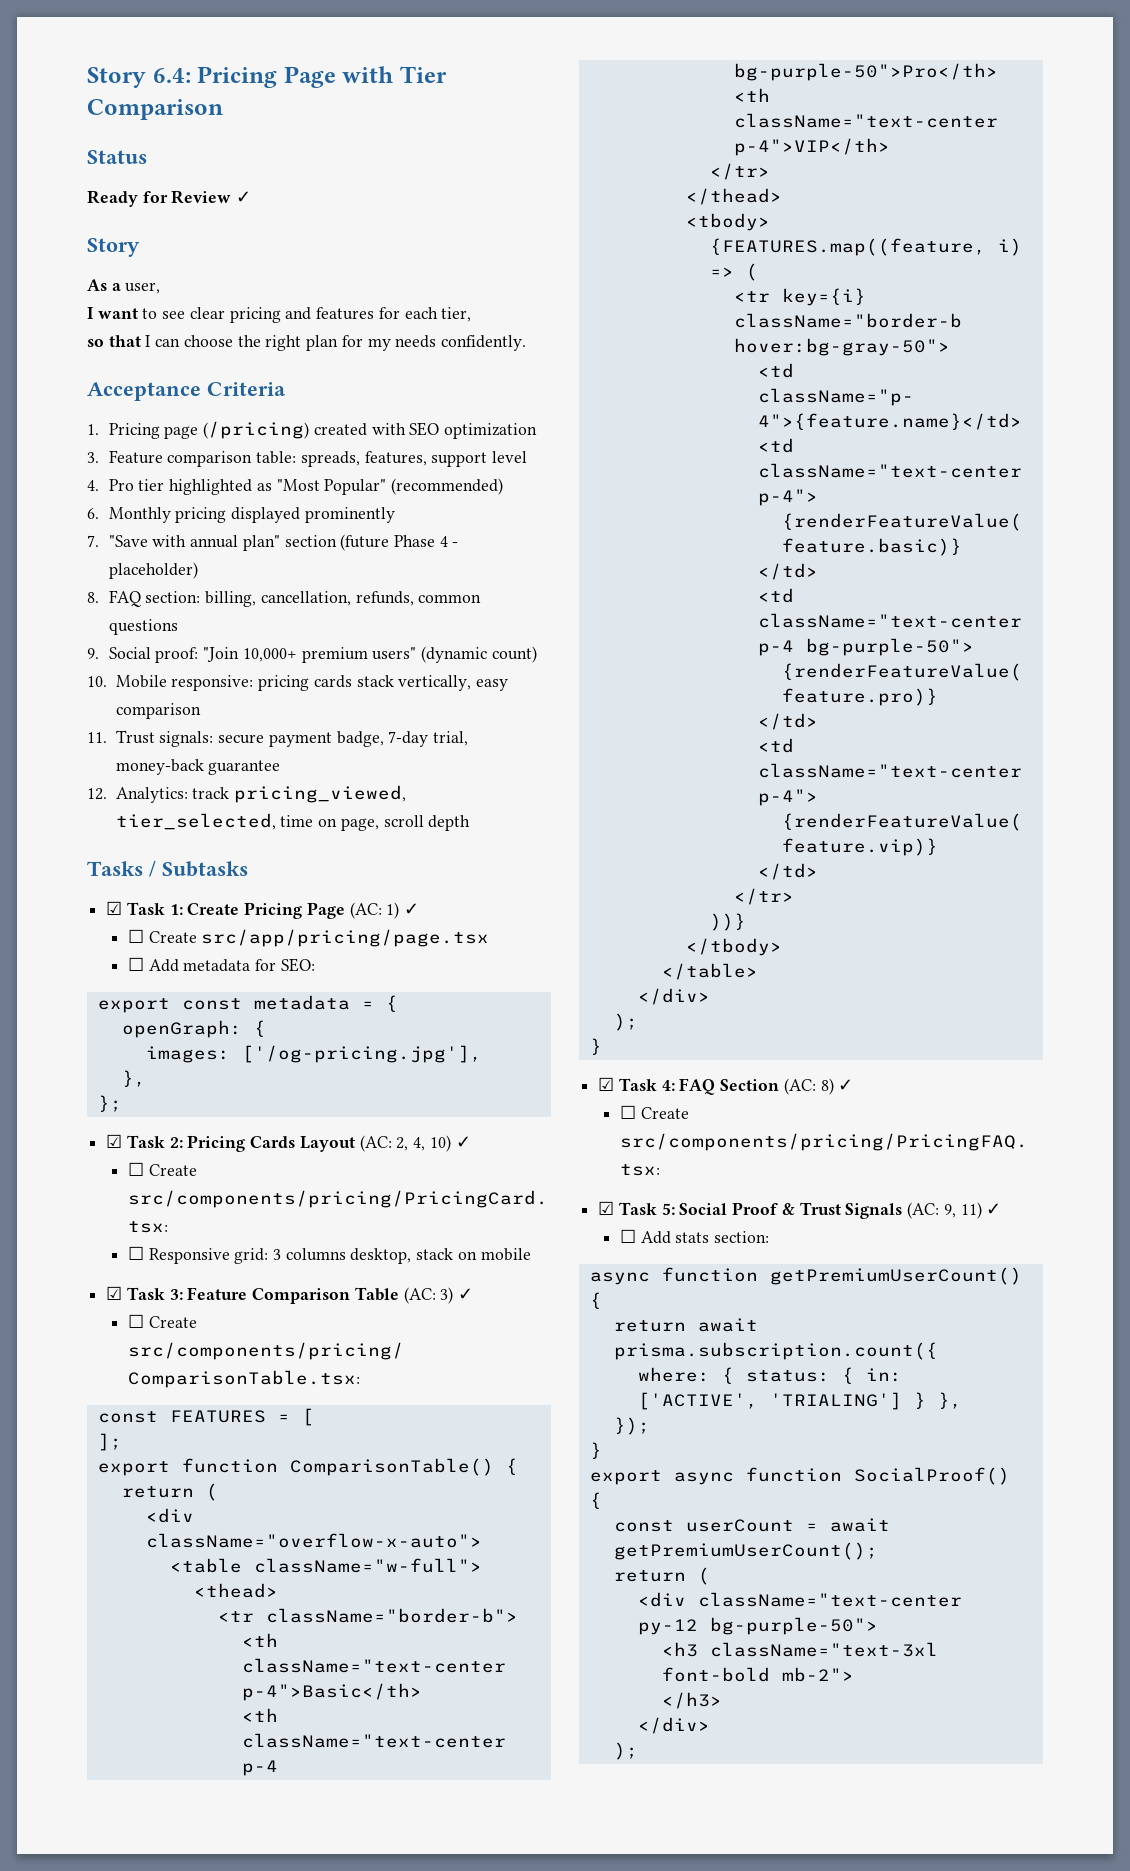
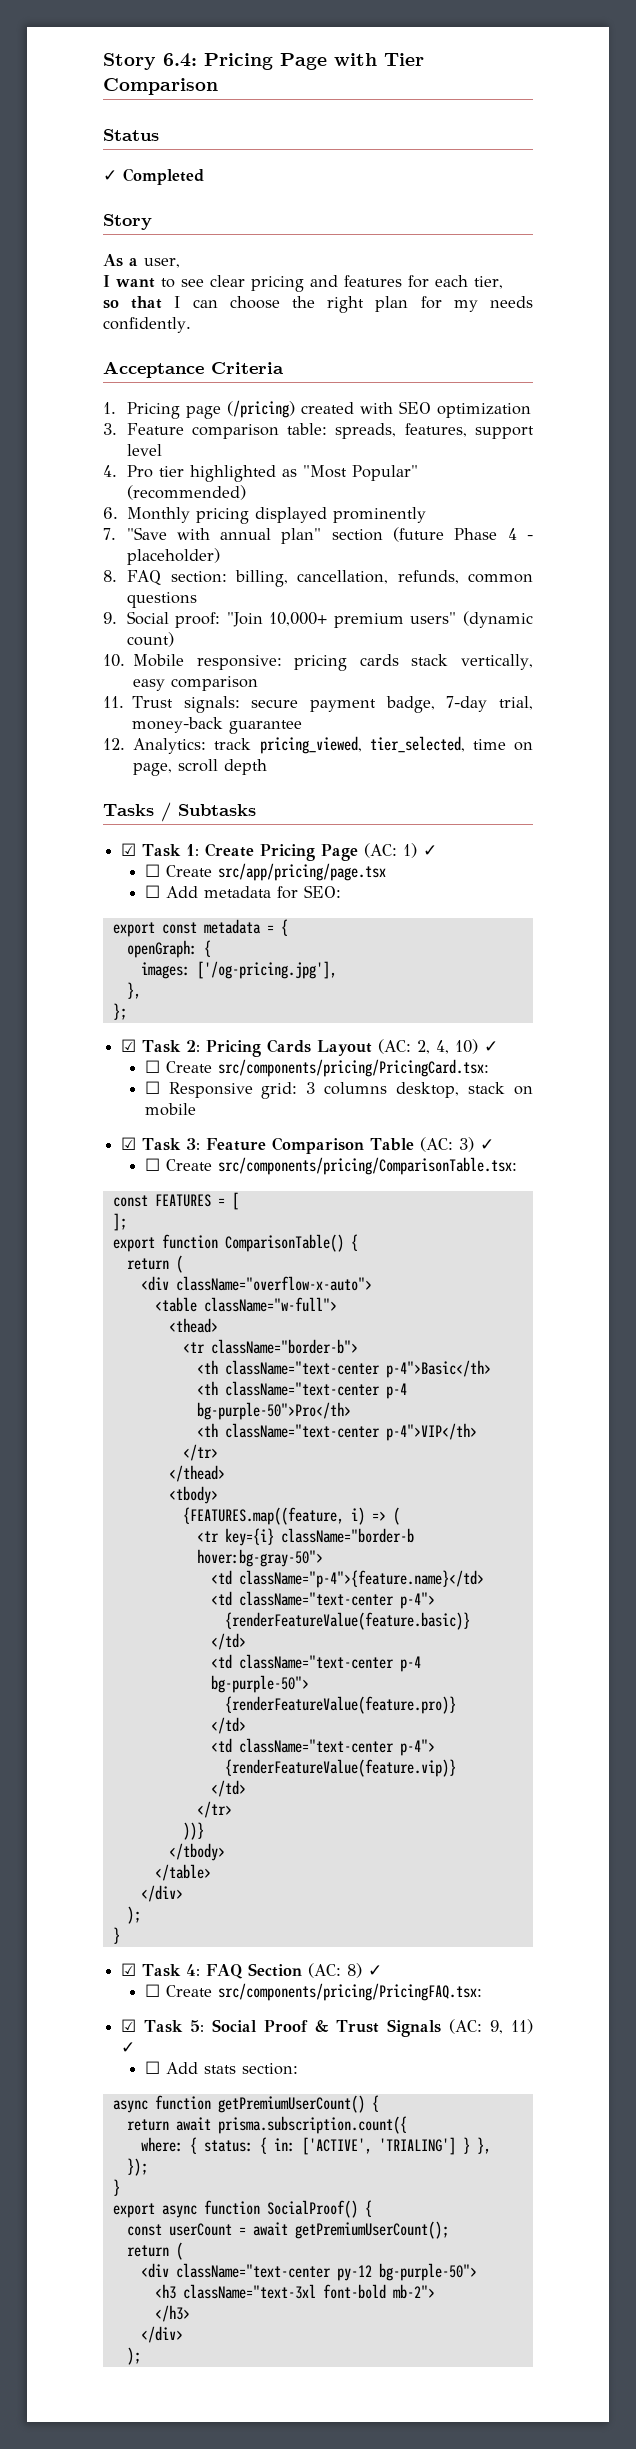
[87,190,252,207] Ready for Review ✓ -> [103,168,204,185] ✓ Completed

